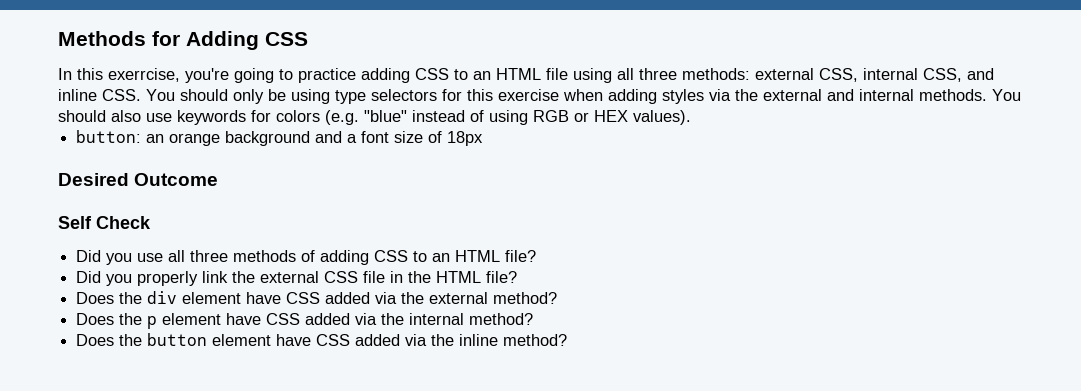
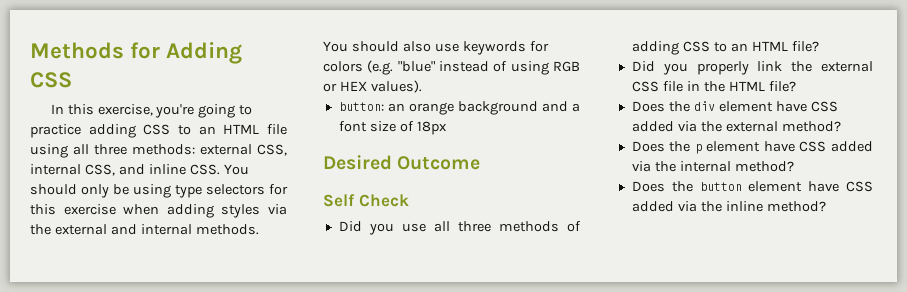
[108,68,180,82] exerrcise, -> [97,104,153,116] exercise,

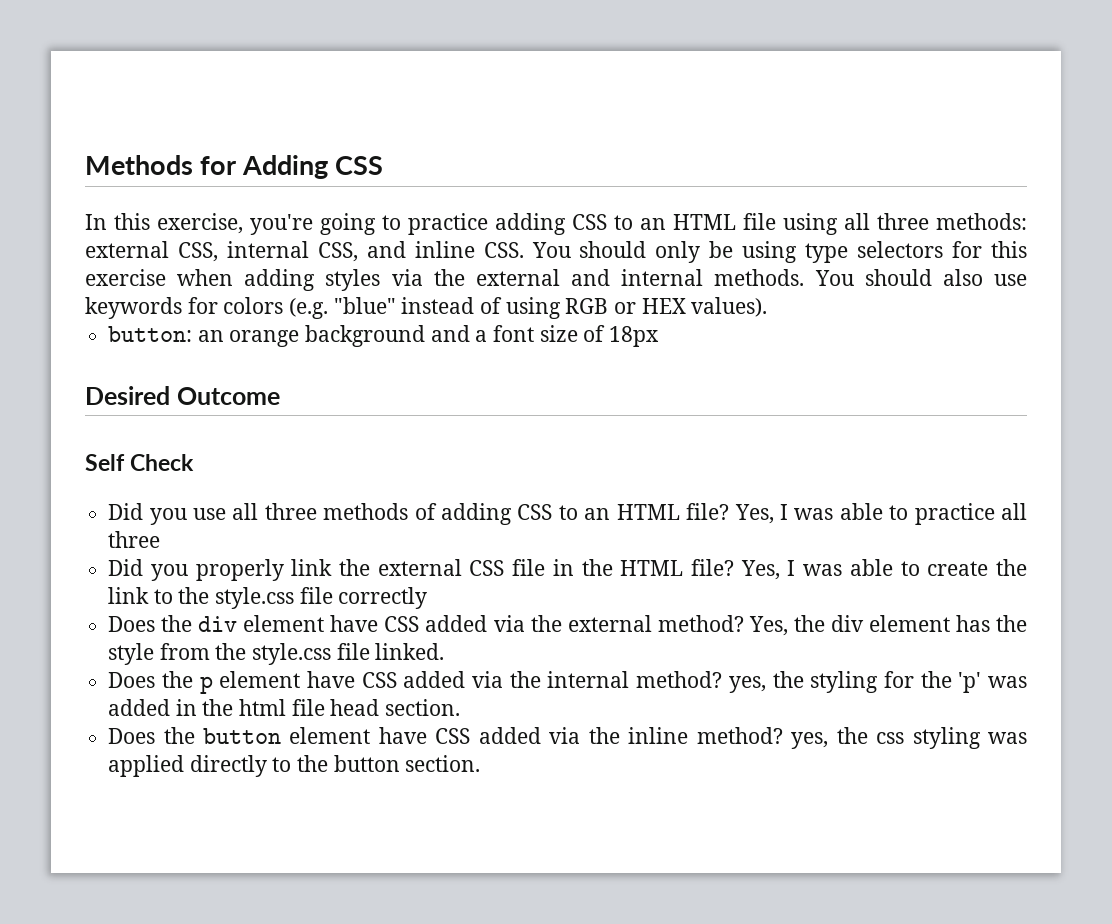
(819, 46) none -> [734,503,1027,525] [108,531,161,548] Yes, I was able to practice all three
(796, 86) none -> [740,559,1028,580] [108,587,428,609] Yes, I was able to create the link to the style.css file correctly
(841, 126) none -> [748,615,1027,636] [108,643,445,665] Yes, the div element has the style from the style.css file linked.
(794, 166) none -> [728,671,1028,693] [108,699,461,716] yes, the styling for the 'p' was added in the html file head section.
(826, 206) none -> [791,727,1027,749] [108,755,481,777] yes, the css styling was applied directly to the button section.

